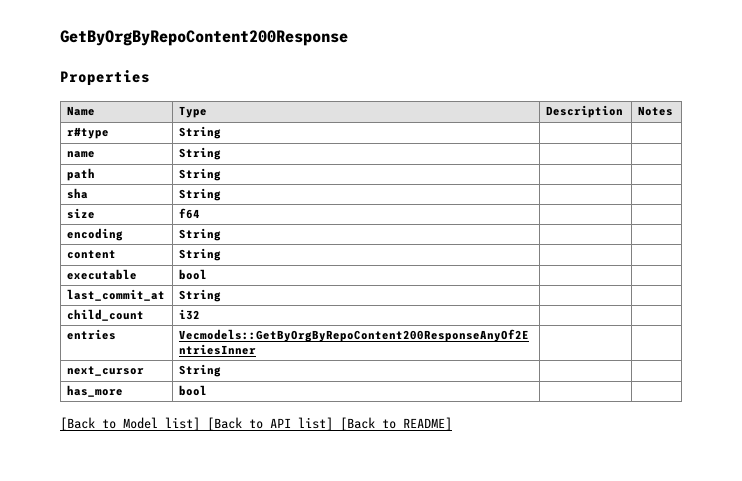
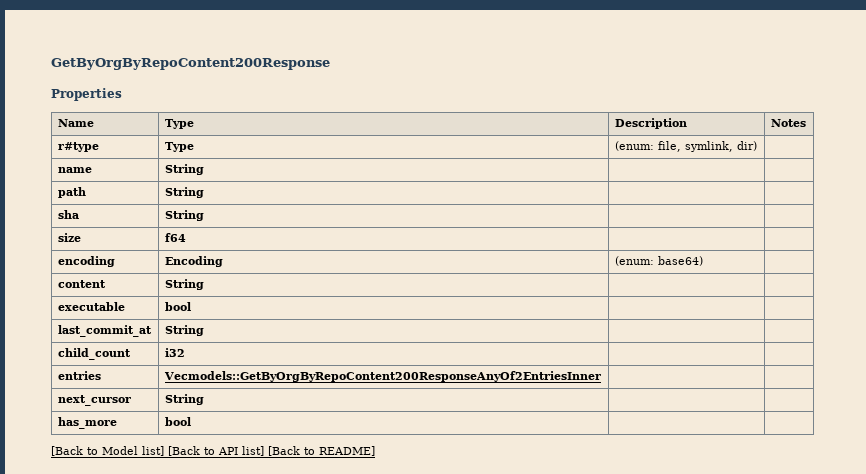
[178,126,221,139] String | -> [164,142,194,152] [614,141,757,152] Type | (enum: file, symlink, dir)
[178,228,221,241] String | -> [164,256,223,267] [614,256,703,266] Encoding | (enum: base64)

